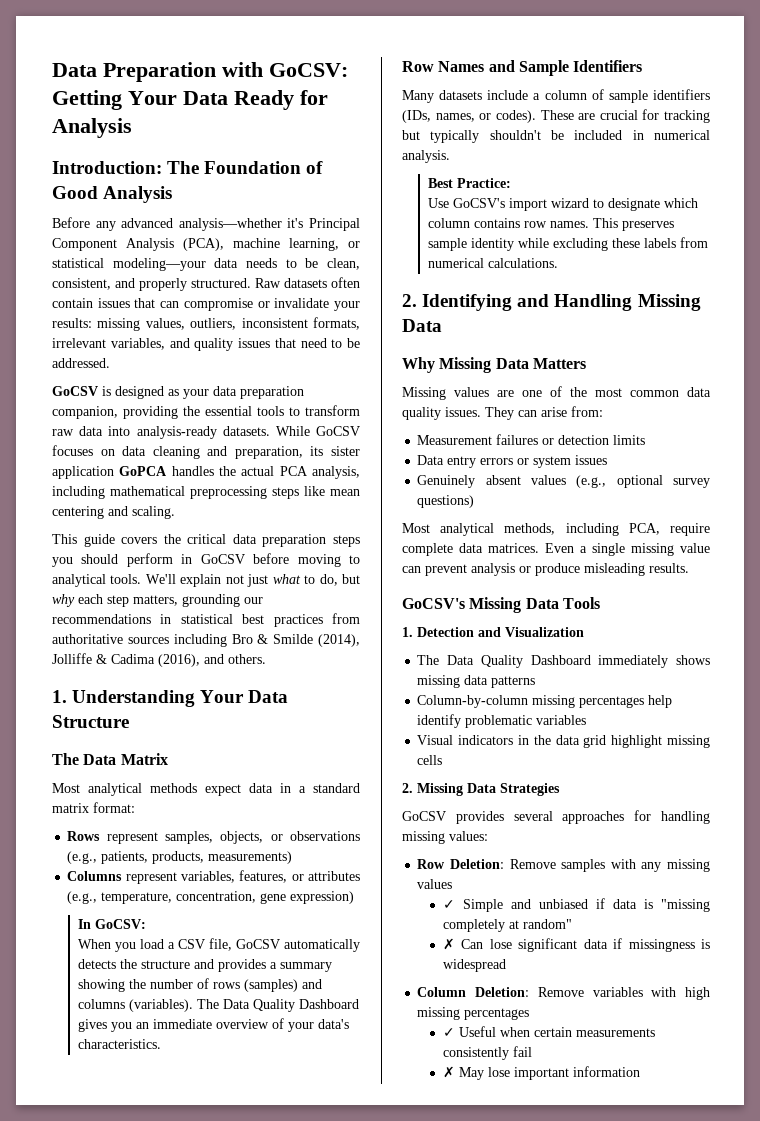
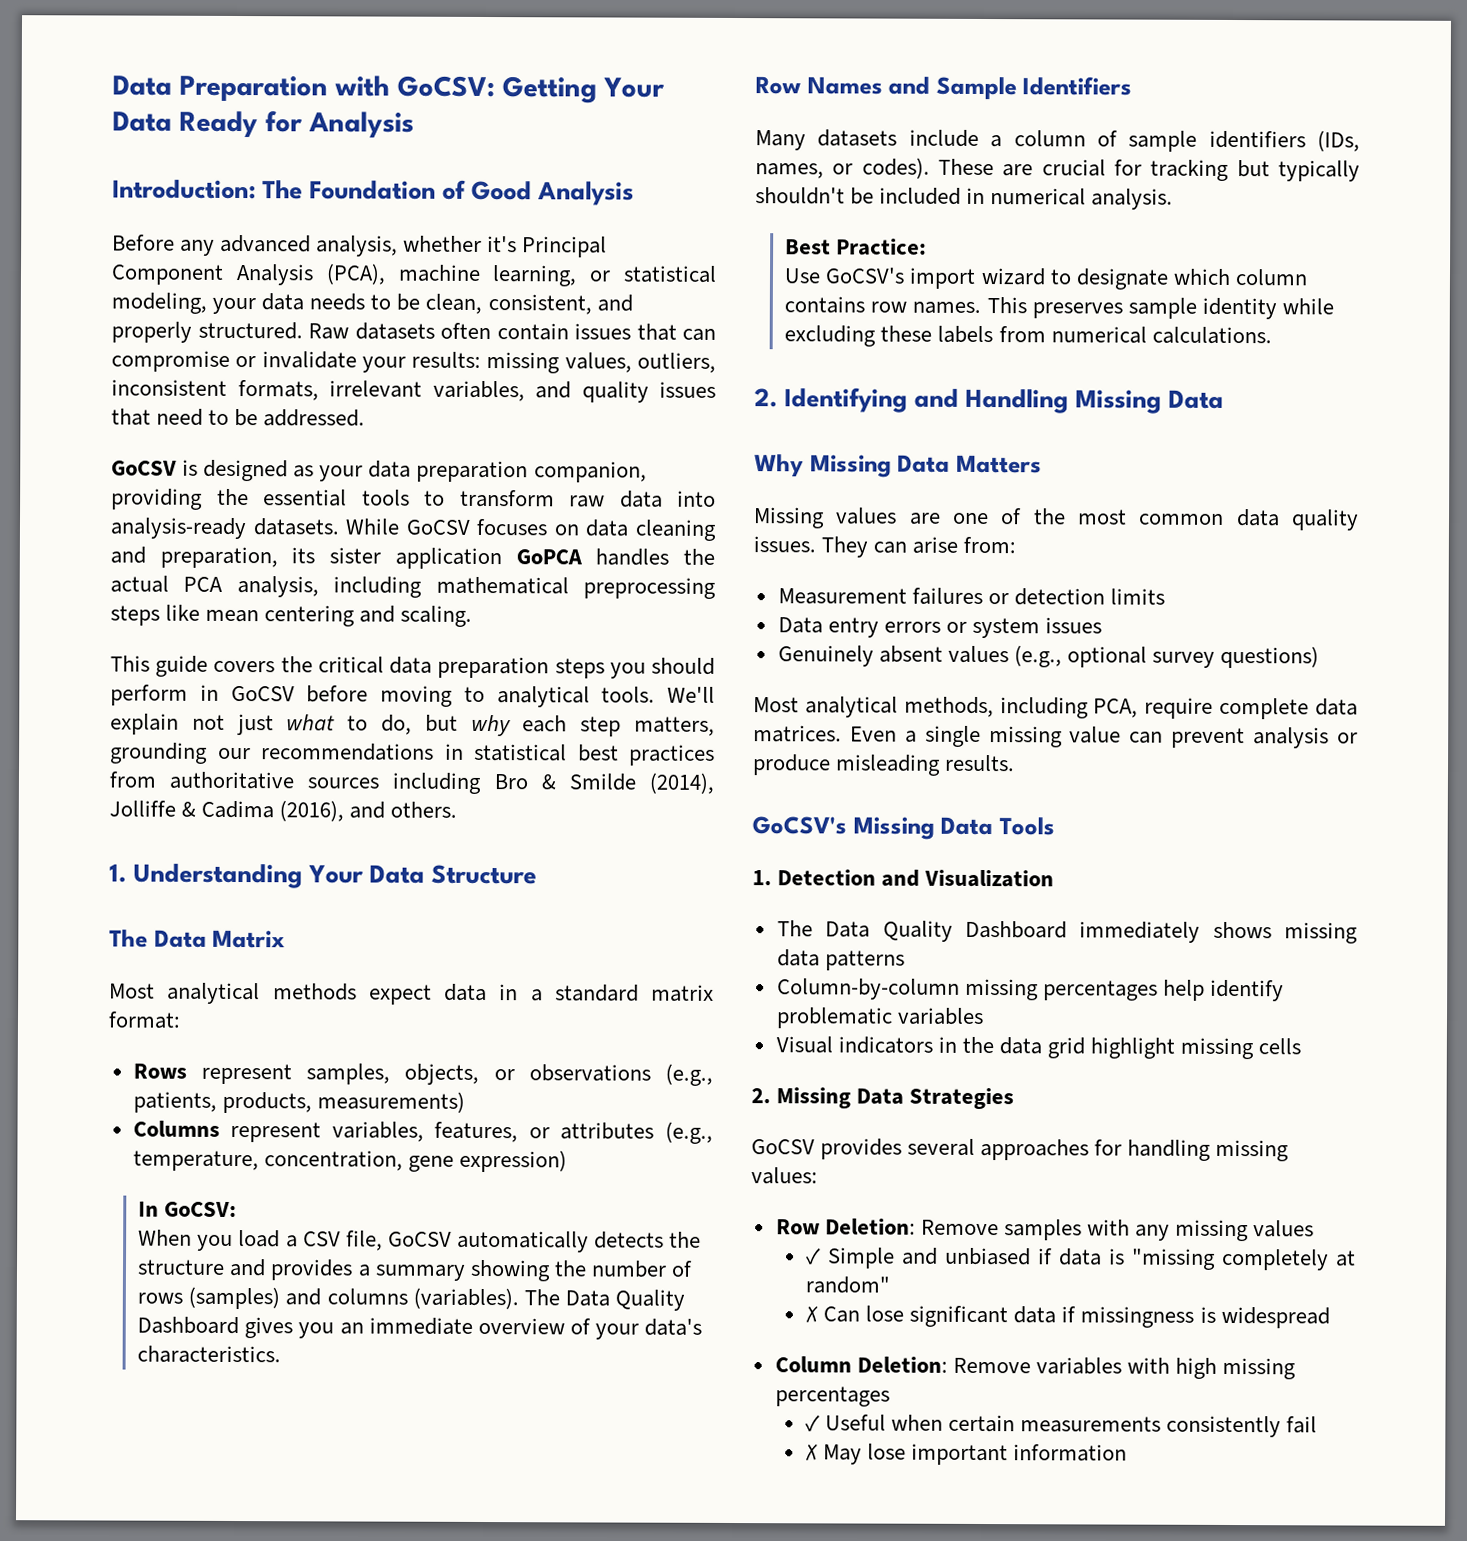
[178,218,282,231] analysis—whether -> [316,235,483,257] analysis, whether
[112,258,206,271] modeling—your -> [111,292,257,315] modeling, your

